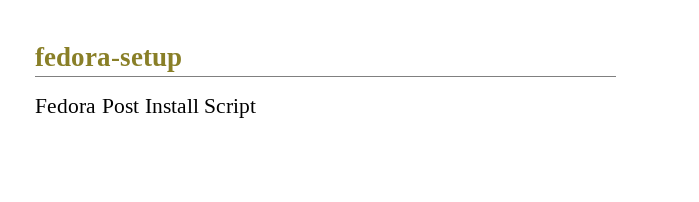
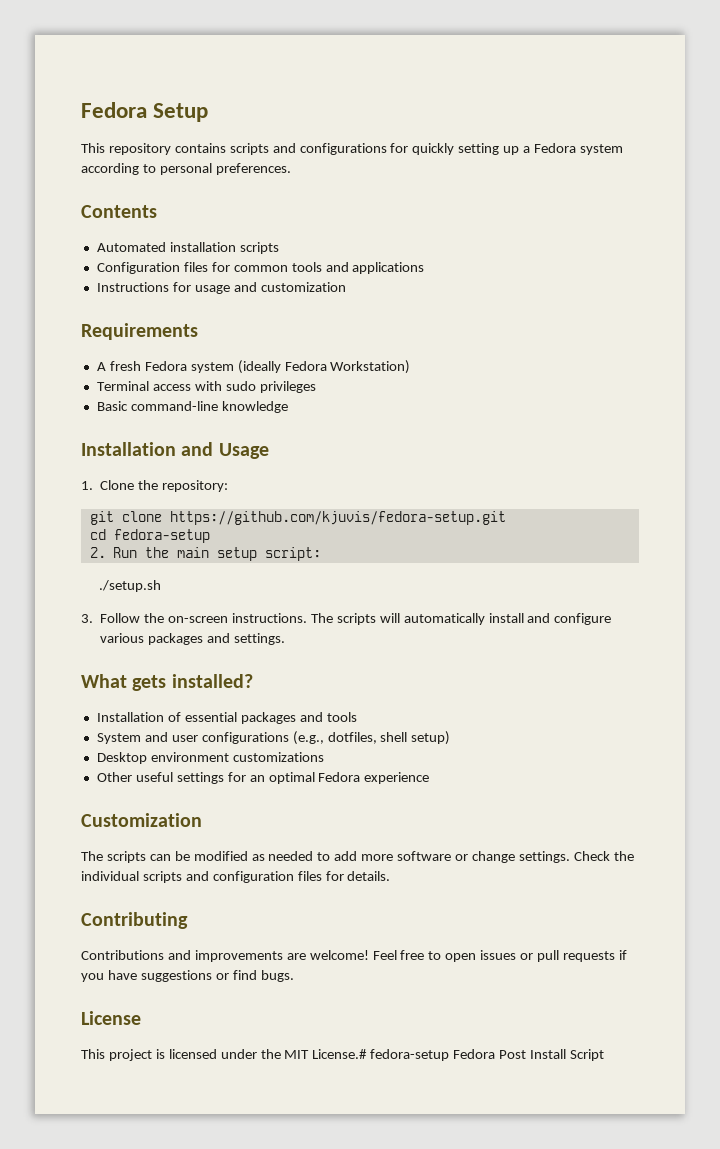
[35,47,182,72] fedora-setup // -> [81,102,209,122] [81,143,623,155] [81,163,291,175] [81,205,157,218] [96,242,279,254] [96,262,425,274] [96,282,346,294] [81,323,198,340] [96,360,411,374] [96,381,316,393] [96,401,288,413] [81,442,269,459] [81,480,229,492] [89,511,506,525] [89,529,210,543] [89,547,321,561] [99,580,162,592] [81,613,612,625] [100,633,285,645] [81,674,253,691] [96,712,357,724] [96,731,451,745] [96,752,324,764] [96,772,430,784] [81,813,202,827] [81,851,634,863] [81,871,391,883] [81,912,188,929] [81,950,627,962] [81,970,294,982] [81,1011,141,1025] [81,1049,450,1061] Fedora Setup // This repository contains scripts and configurations for quickly setting up a Fedora system according to personal preferences. // Contents // Automated installation scripts // Configuration files for common tools and applications // Instructions for usage and customization // Requirements // A fresh Fedora system (ideally Fedora Workstation) // Terminal access with sudo privileges // Basic command-line knowledge // Installation and Usage // 1. Clone the repository: // git clone https://github.com/kjuvis/fedora-setup.git // cd fedora-setup // 2. Run the main setup script: // ./setup.sh // 3. Follow the on-screen instructions. The scripts will automatically install and configure various packages and settings. // What gets installed? // Installation of essential packages and tools // System and user configurations (e.g., dotfiles, shell setup) // Desktop environment customizations // Other useful settings for an optimal Fedora experience // Customization // The scripts can be modified as needed to add more software or change settings. Check the individual scripts and configuration files for details. // Contributing // Contributions and improvements are welcome! Feel free to open issues or pull requests if you have suggestions or find bugs. // License // This project is licensed under the MIT License.# fedora-setup

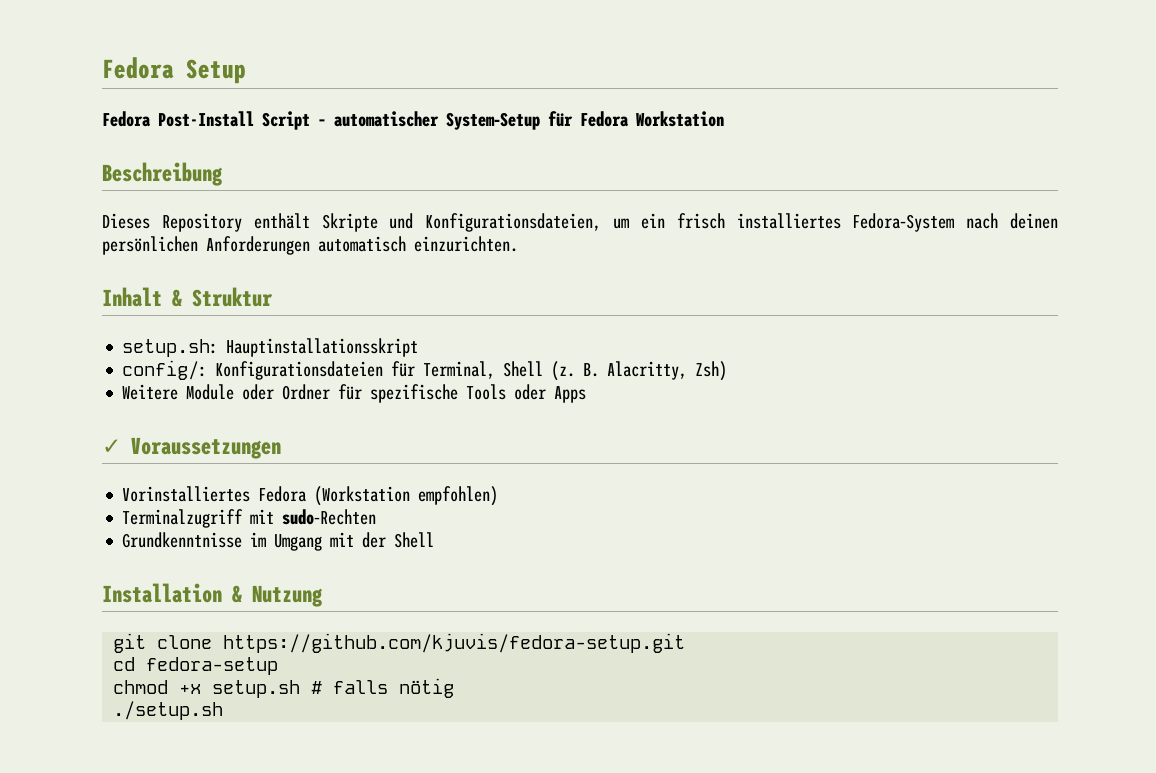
[81,143,623,155] [81,163,291,175] [81,205,157,218] [96,242,279,254] [96,262,425,274] [96,282,346,294] [81,323,198,340] [96,360,411,374] [96,381,316,393] [96,401,288,413] [81,442,269,459] [81,480,229,492] This repository contains scripts and configurations for quickly setting up a Fedora system according to personal preferences. // Contents // Automated installation scripts // Configuration files for common tools and applications // Instructions for usage and customization // Requirements // A fresh Fedora system (ideally Fedora Workstation) // Terminal access with sudo privileges // Basic command-line knowledge // Installation and Usage // 1. Clone the repository: -> [102,111,724,130] [102,162,223,186] [102,213,1059,232] [102,236,518,255] [102,287,273,307] [122,338,419,357] [122,360,728,381] [122,384,587,403] [102,437,281,459] [122,486,499,506] [122,509,377,528] [122,532,435,551] [102,583,323,607] Fedora Post-Install Script – automatischer System‑Setup für Fedora Workstation // Beschreibung // Dieses Repository enthält Skripte und Konfigurationsdateien, um ein frisch installiertes Fedora‑System nach deinen persönlichen Anforderungen automatisch einzurichten. // Inhalt & Struktur // setup.sh: Hauptinstallationsskript // config/: Konfigurationsdateien für Terminal, Shell (z. B. Alacritty, Zsh) // Weitere Module oder Ordner für spezifische Tools oder Apps // ✓ Voraussetzungen // Vorinstalliertes Fedora (Workstation empfohlen) // Terminalzugriff mit sudo‑Rechten // Grundkenntnisse im Umgang mit der Shell // Installation & Nutzung
[89,547,321,561] [99,580,162,592] [81,613,612,625] [100,633,285,645] [81,674,253,691] [96,712,357,724] [96,731,451,745] [96,752,324,764] [96,772,430,784] [81,813,202,827] [81,851,634,863] [81,871,391,883] [81,912,188,929] [81,950,627,962] [81,970,294,982] [81,1011,141,1025] [81,1049,604,1061] 2. Run the main setup script: // ./setup.sh // 3. Follow the on-screen instructions. The scripts will automatically install and configure various packages and settings. // What gets installed? // Installation of essential packages and tools // System and user configurations (e.g., dotfiles, shell setup) // Desktop environment customizations // Other useful settings for an optimal Fedora experience // Customization // The scripts can be modified as needed to add more software or change settings. Check the individual scripts and configuration files for details. // Contributing // Contributions and improvements are welcome! Feel free to open issues or pull requests if you have suggestions or find bugs. // License // This project is licensed under the MIT License.# fedora-setup Fedora Post Install Script -> [113,678,455,698] [113,701,224,720] chmod +x setup.sh # falls nötig // ./setup.sh

